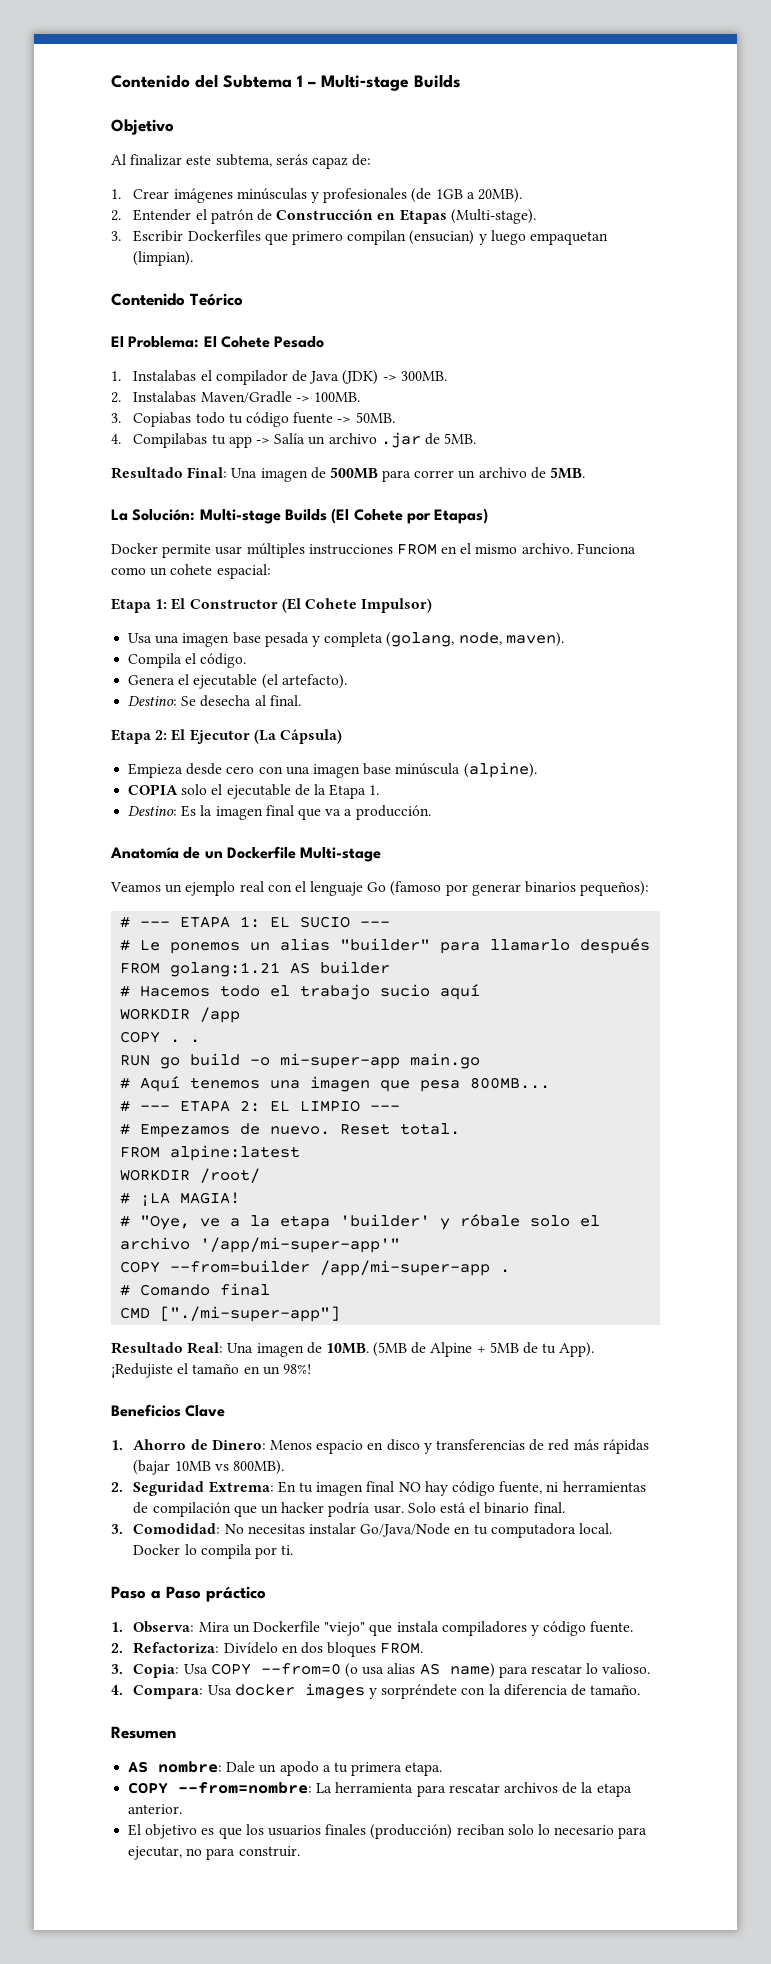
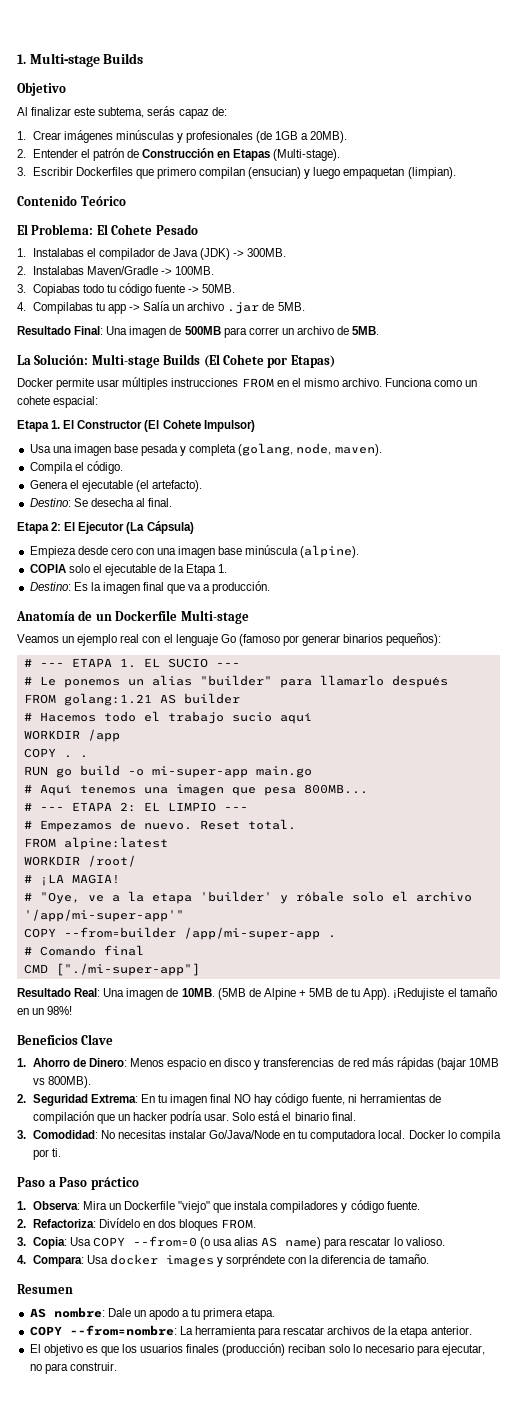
[111,74,316,88] Contenido del Subtema 1 – -> [17,54,26,64] 1.
[155,599,168,609] 1: -> [51,420,61,429] 1.
[240,916,261,928] 1: -> [119,658,136,668] 1.

